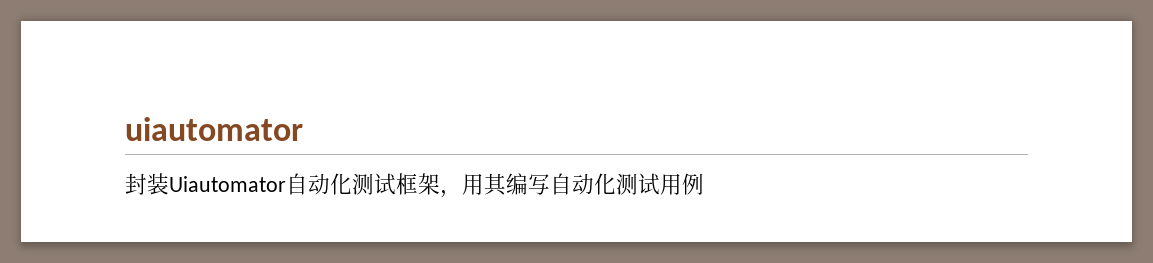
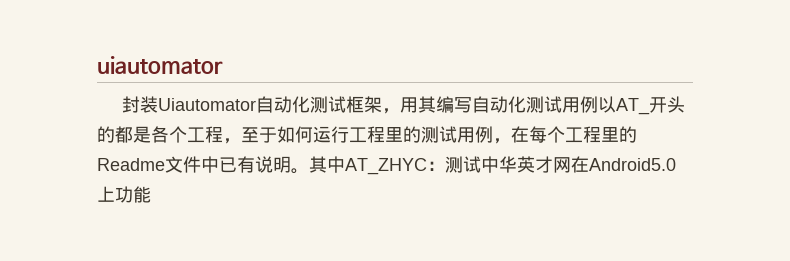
(704, 184) none -> [597,96,685,115] [97,126,637,144] [97,156,676,175] [97,186,151,203] 以AT_开头的都是各个工程，至于如何运行工程里的测试用例，在每个工程里的Readme文件中已有说明。其中AT_ZHYC：测试中华英才网在Android5.0上功能

